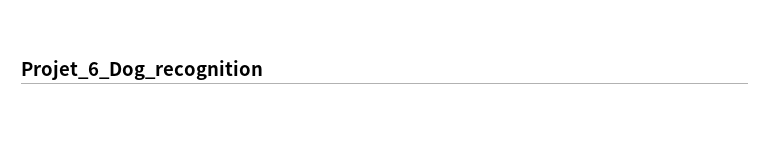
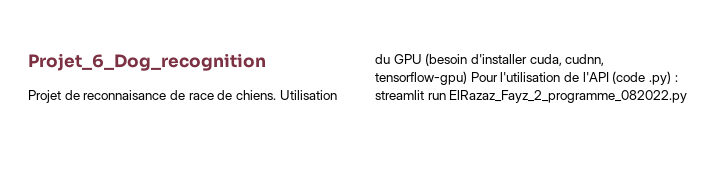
(263, 70) none -> [28,90,337,103] [375,53,605,66] [375,71,678,85] [375,90,688,103] // Projet de reconnaisance de race de chiens. Utilisation du GPU (besoin d'installer cuda, cudnn, tensorflow-gpu) Pour l'utilisation de l'API (code .py) : streamlit run ElRazaz_Fayz_2_programme_082022.py

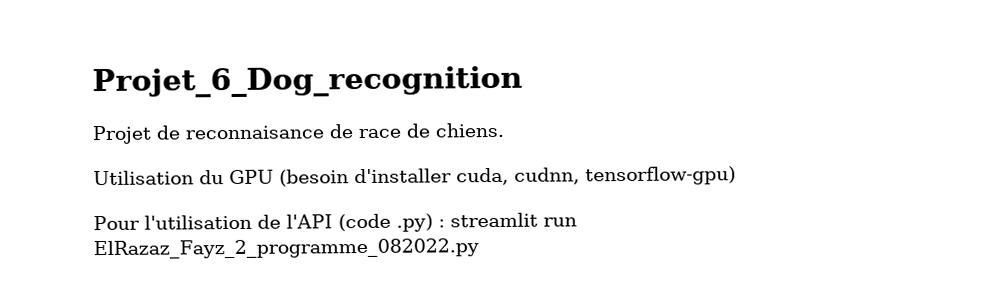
(276, 95) none -> (504, 130) //
(467, 78) none -> (736, 176) //

